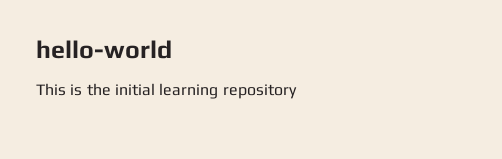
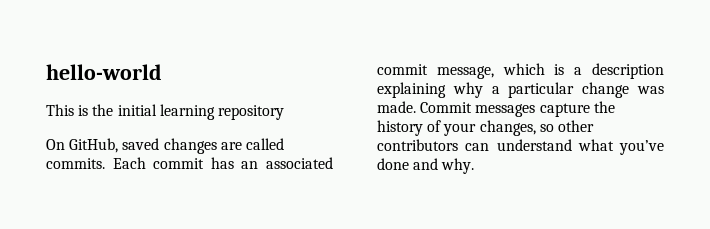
(297, 91) none -> [46,138,284,154] [46,157,333,169] [377,63,664,79] [377,82,664,98] [377,101,615,117] [377,120,594,136] [377,139,664,155] [377,158,475,174] // On GitHub, saved changes are called commits. Each commit has an associated commit message, which is a description explaining why a particular change was made. Commit messages capture the history of your changes, so other contributors can understand what you’ve done and why.

